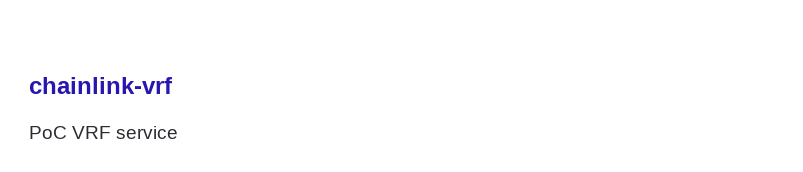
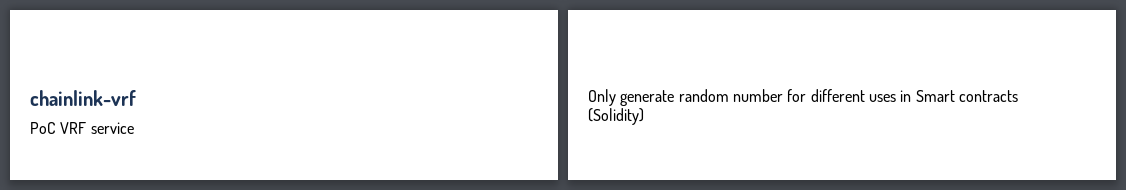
(179, 132) none -> [588,89,1018,106] [588,108,644,125] // Only generate random number for different uses in Smart contracts (Solidity)

